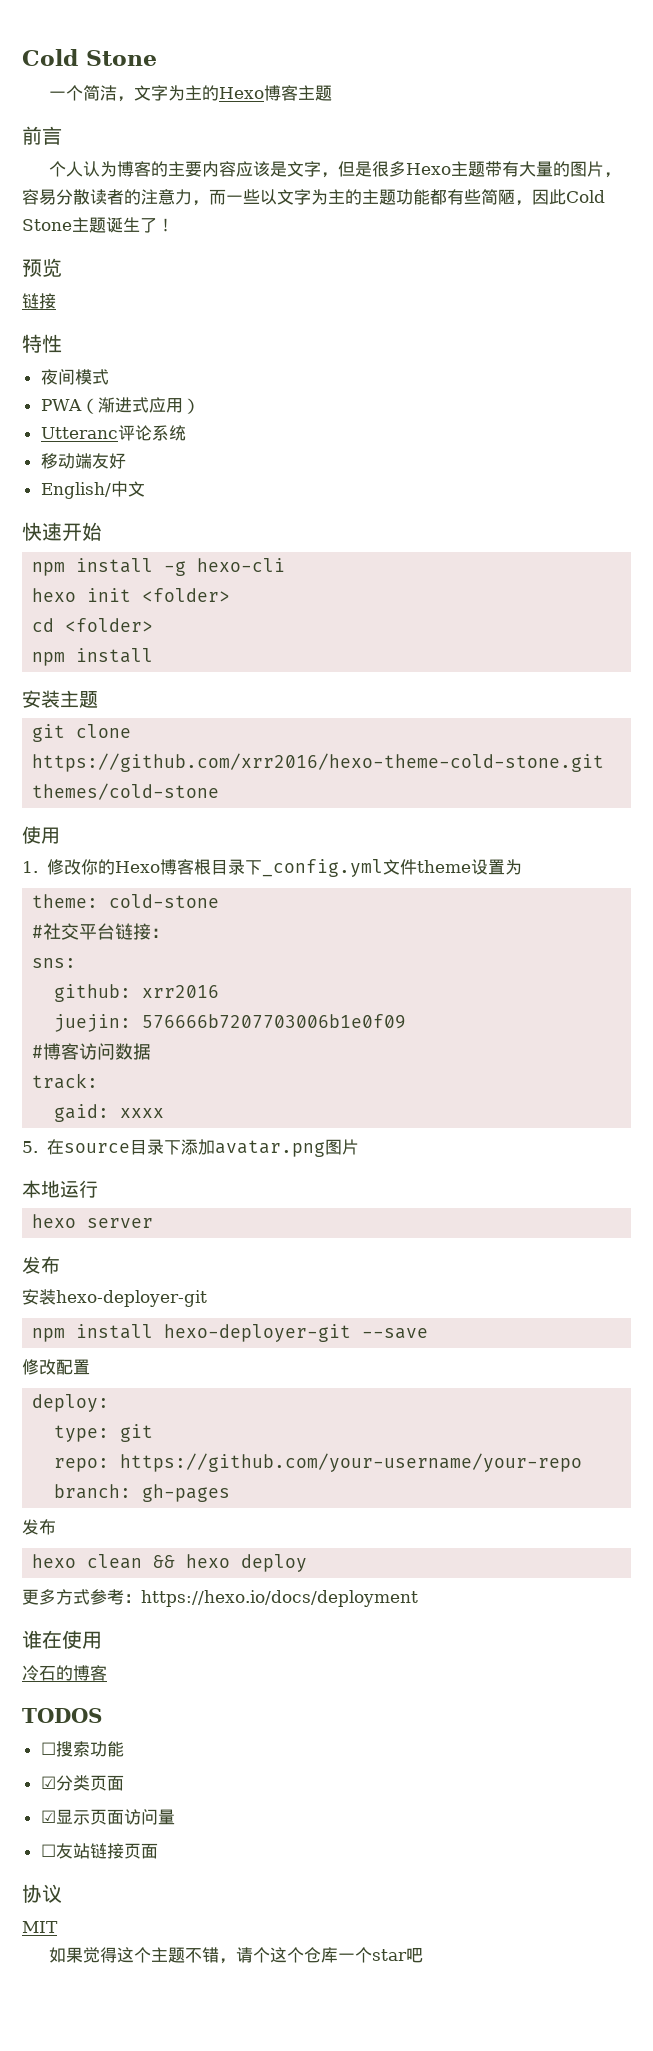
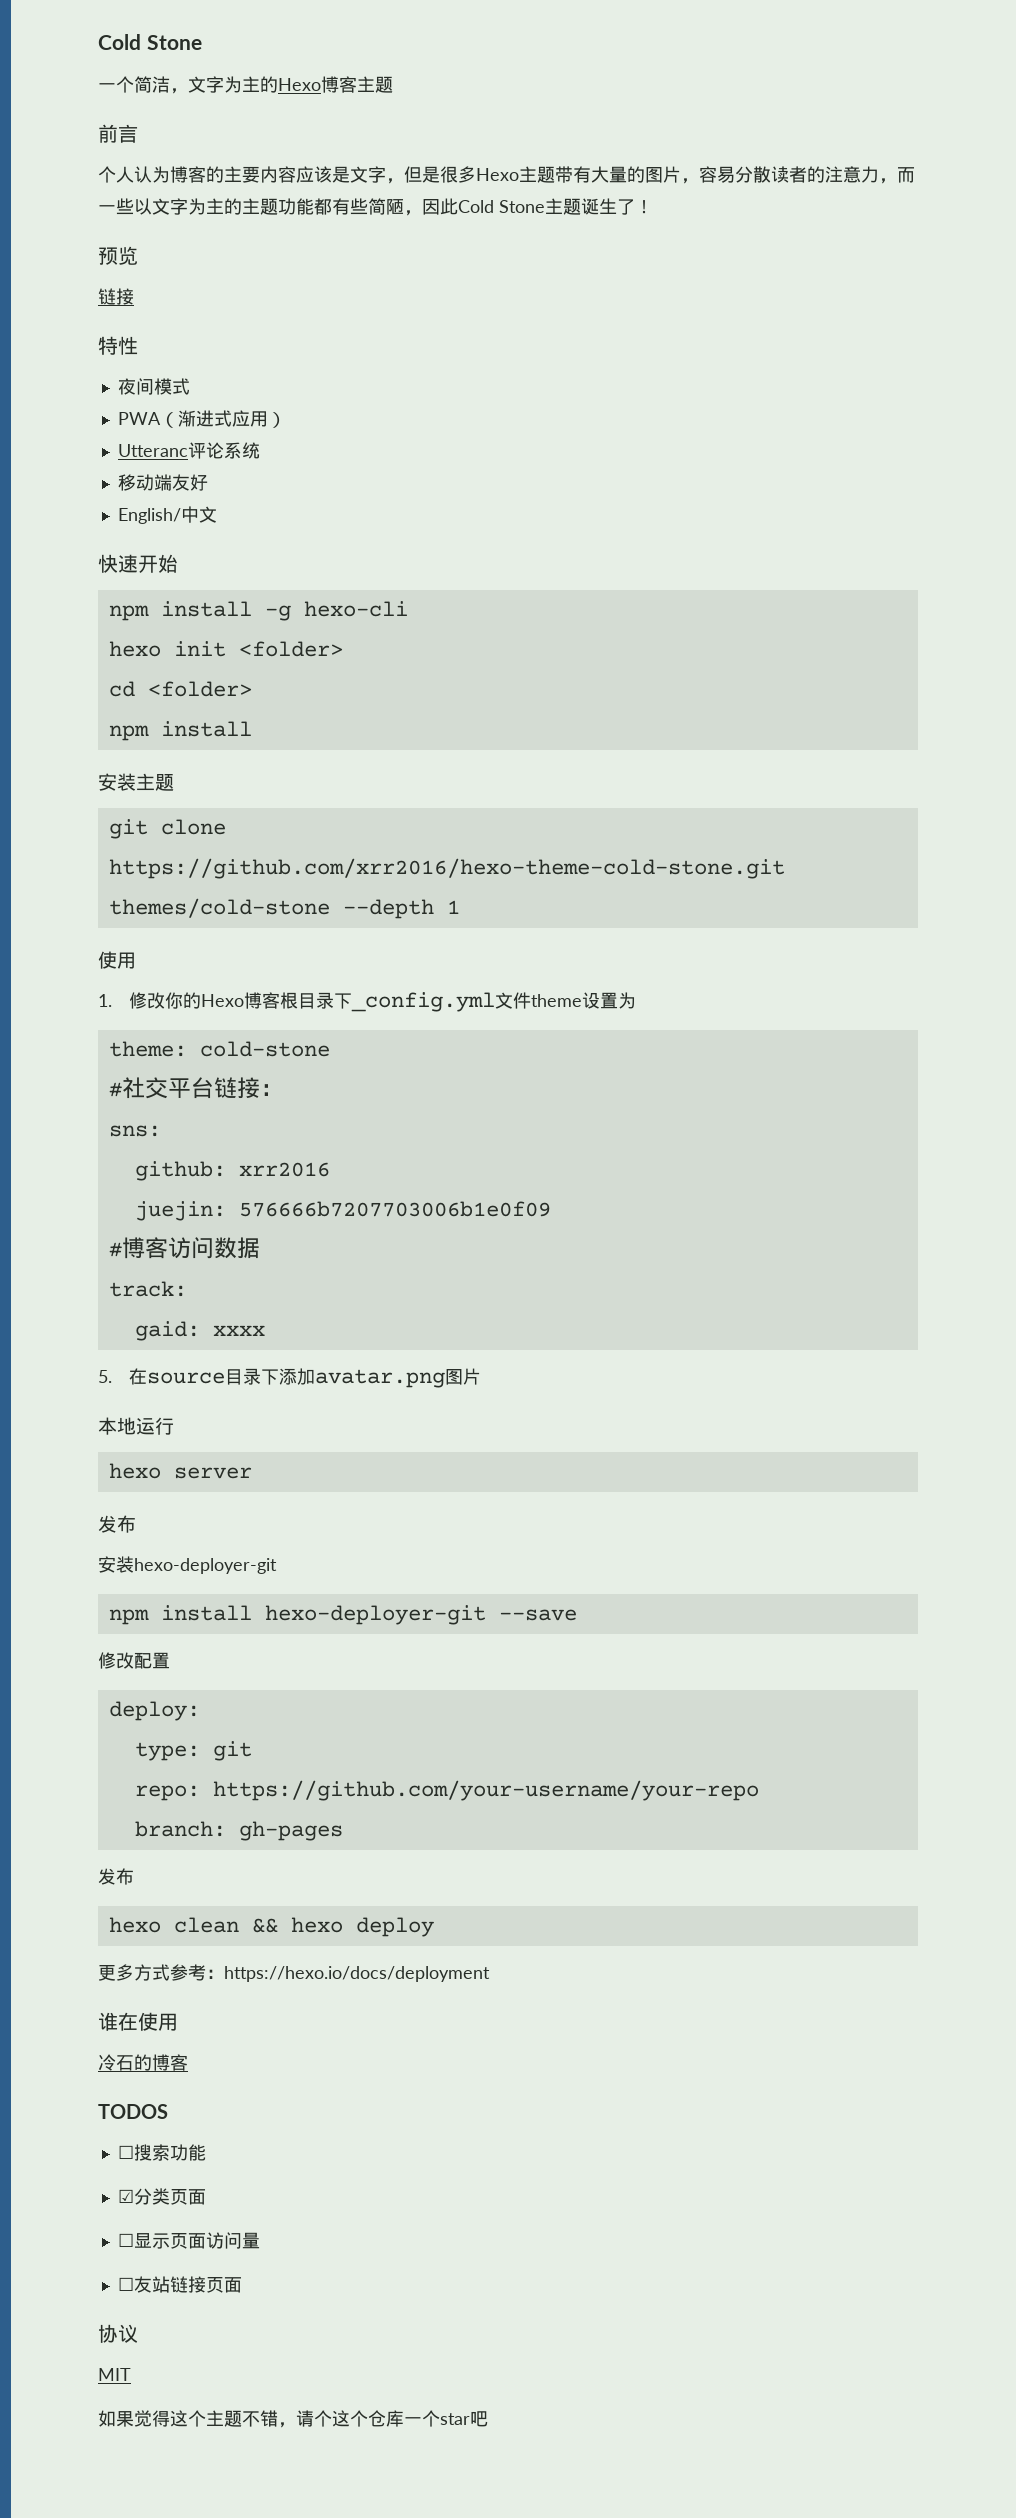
(220, 791) none -> [342,899,460,919] --depth 1
[40,1810,56,1823] ☑ -> [117,2233,134,2247] ☐

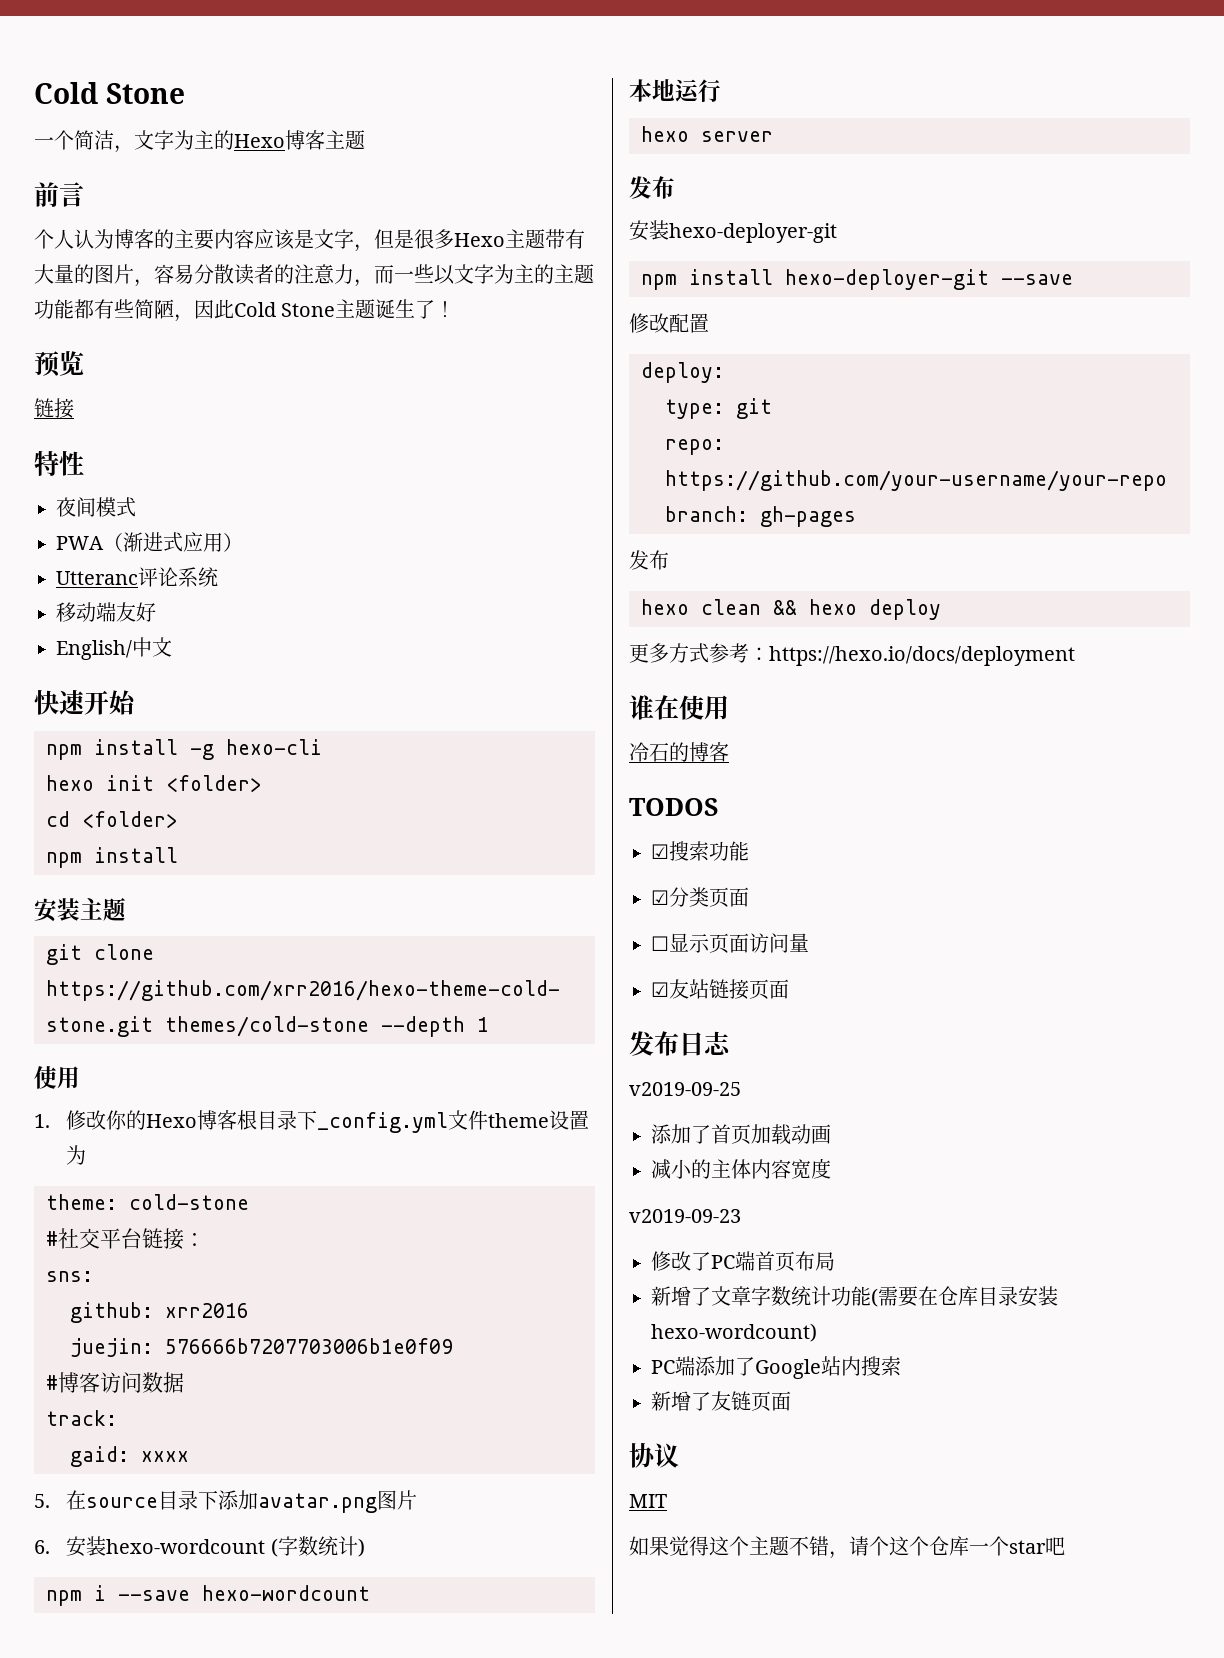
(482, 1376) none -> [34,1536,365,1557] [46,1585,370,1606] // 6.安装hexo-wordcount (字数统计) // npm i --save hexo-wordcount
[117,2145,134,2159] ☐ -> [651,844,669,859] ☑
[117,2277,134,2291] ☐ -> [651,982,669,997] ☑
(242, 2285) none -> [629,1031,731,1056] [629,1082,741,1096] [651,1124,831,1145] [651,1158,831,1179] [629,1209,741,1223] [651,1251,835,1271] [651,1286,1058,1307] [651,1323,817,1342] [651,1356,901,1379] [651,1391,791,1411] // 发布日志 // v2019-09-25 // 添加了首页加载动画 // 减小的主体内容宽度 // v2019-09-23 // 修改了PC端首页布局 // 新增了文章字数统计功能(需要在仓库目录安装hexo-wordcount) // PC端添加了Google站内搜索 // 新增了友链页面

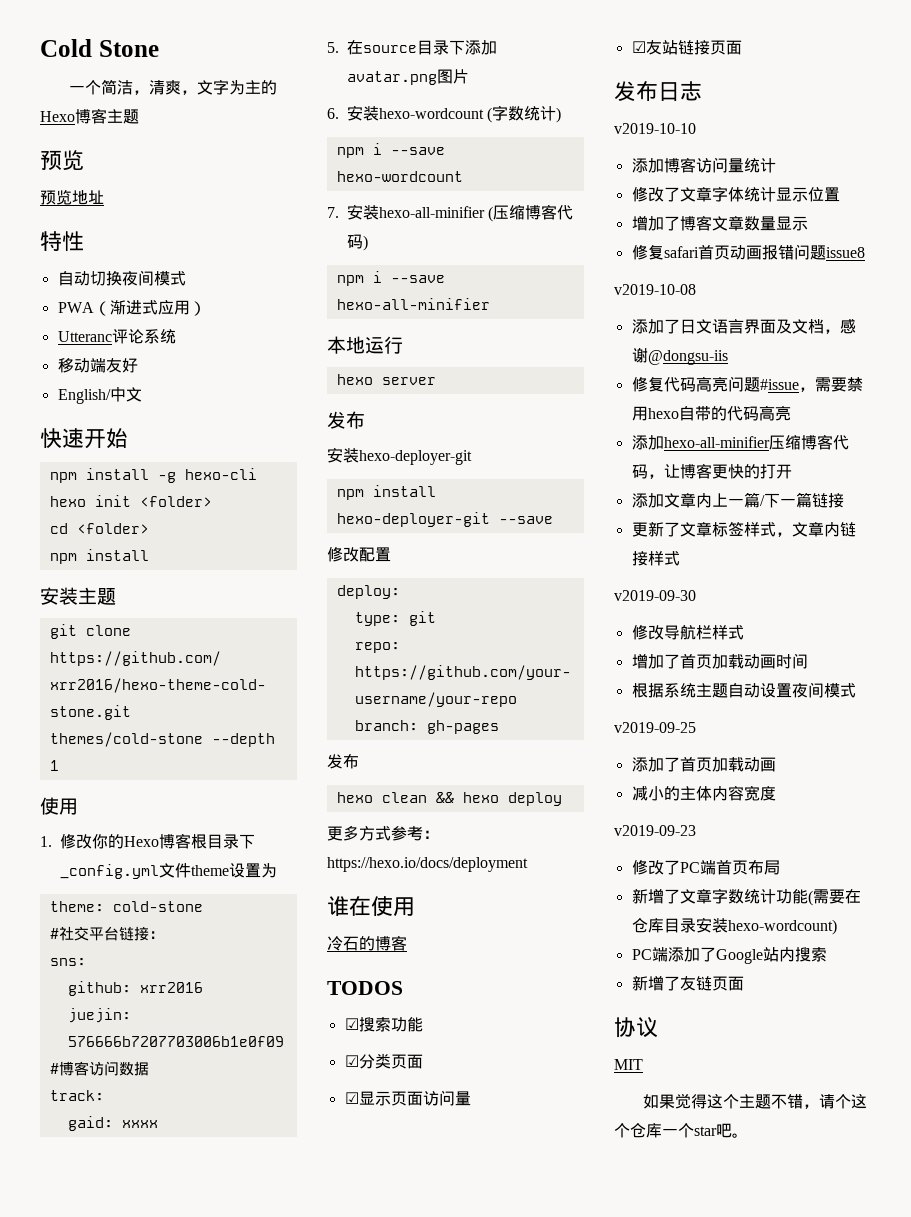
(134, 149) none -> [148,80,197,95] 清爽，
[34,182,84,207] [34,229,585,252] [34,264,594,287] [34,299,456,322] [34,351,84,377] [34,398,74,419] 前言 // 个人认为博客的主要内容应该是文字，但是很多Hexo主题带有大量的图片，容易分散读者的注意力，而一些以文字为主的主题功能都有些简陋，因此Cold Stone主题诞生了！ // 预览 // 链接 -> [40,150,84,170] [40,189,104,205] 预览 // 预览地址
(84, 463) none -> [57,271,122,286] 自动切换
(370, 1593) none -> [327,204,574,222] [347,234,368,251] [336,271,445,286] [336,298,490,310] // 7.安装hexo-all-minifier (压缩博客代码) // npm i --save hexo-all-minifier
[651,936,669,951] ☐ -> [344,1092,359,1104] ☑
(731, 1043) none -> [614,123,696,134] [631,157,776,173] [631,186,840,202] [631,215,808,231] [631,244,865,260] [614,284,696,295] [631,318,856,334] [631,347,728,365] [631,376,863,392] [631,405,791,421] [631,434,849,450] [631,463,792,479] [631,492,844,508] [631,521,856,537] [631,551,680,566] [614,590,696,601] [631,624,744,640] [631,653,808,669] [631,682,856,698] // v2019-10-10 // 添加博客访问量统计 // 修改了文章字体统计显示位置 // 增加了博客文章数量显示 // 修复safari首页动画报错问题issue8 // v2019-10-08 // 添加了日文语言界面及文档，感谢@dongsu-iis // 修复代码高亮问题#issue，需要禁用hexo自带的代码高亮 // 添加hexo-all-minifier压缩博客代码，让博客更快的打开 // 添加文章内上一篇/下一篇链接 // 更新了文章标签样式，文章内链接样式 // v2019-09-30 // 修改导航栏样式 // 增加了首页加载动画时间 // 根据系统主题自动设置夜间模式
(1065, 1546) none -> [732,1133,748,1138] 。

